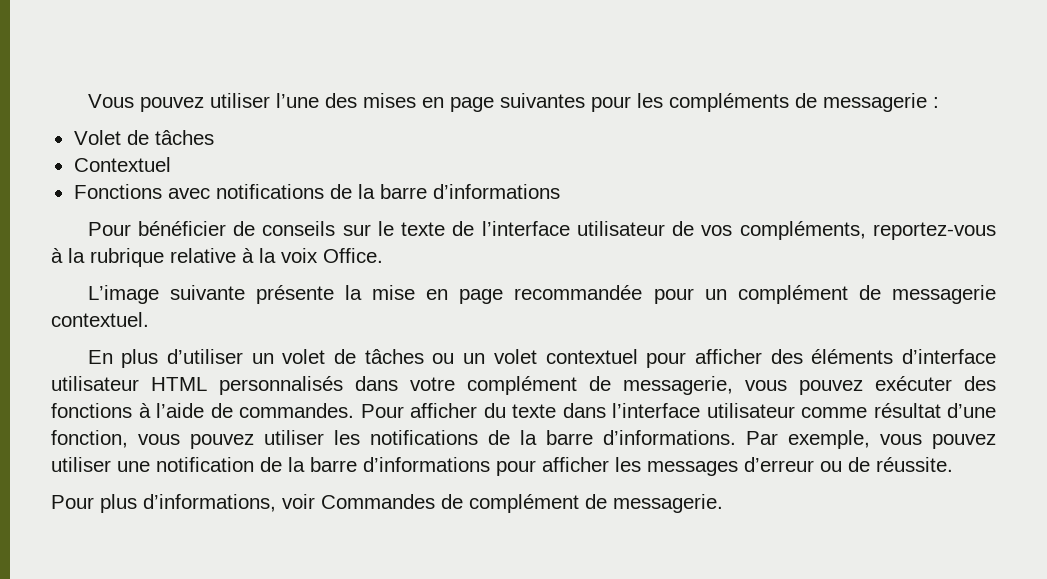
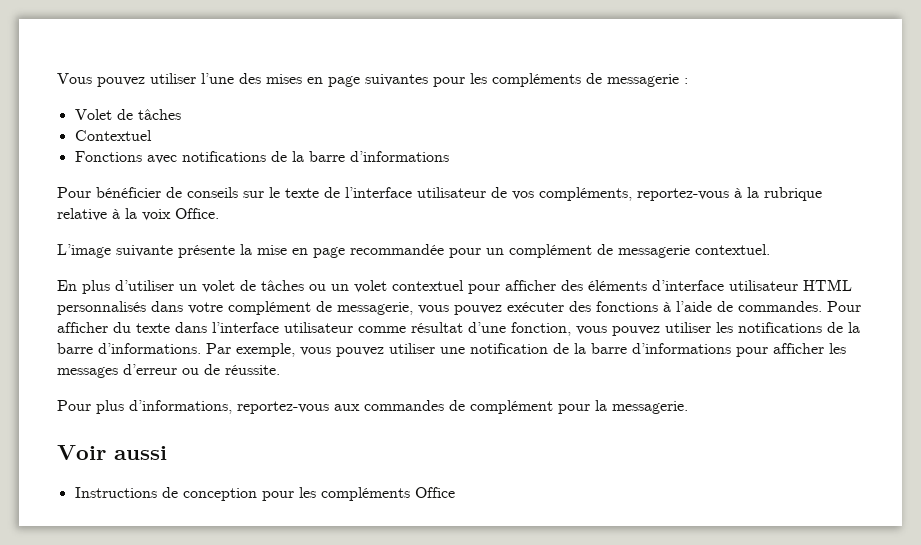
[282,494,723,513] voir Commandes de complément de messagerie. -> [237,400,688,414] [57,445,167,460] [74,487,455,501] reportez-vous aux commandes de complément pour la messagerie. // Voir aussi // Instructions de conception pour les compléments Office

